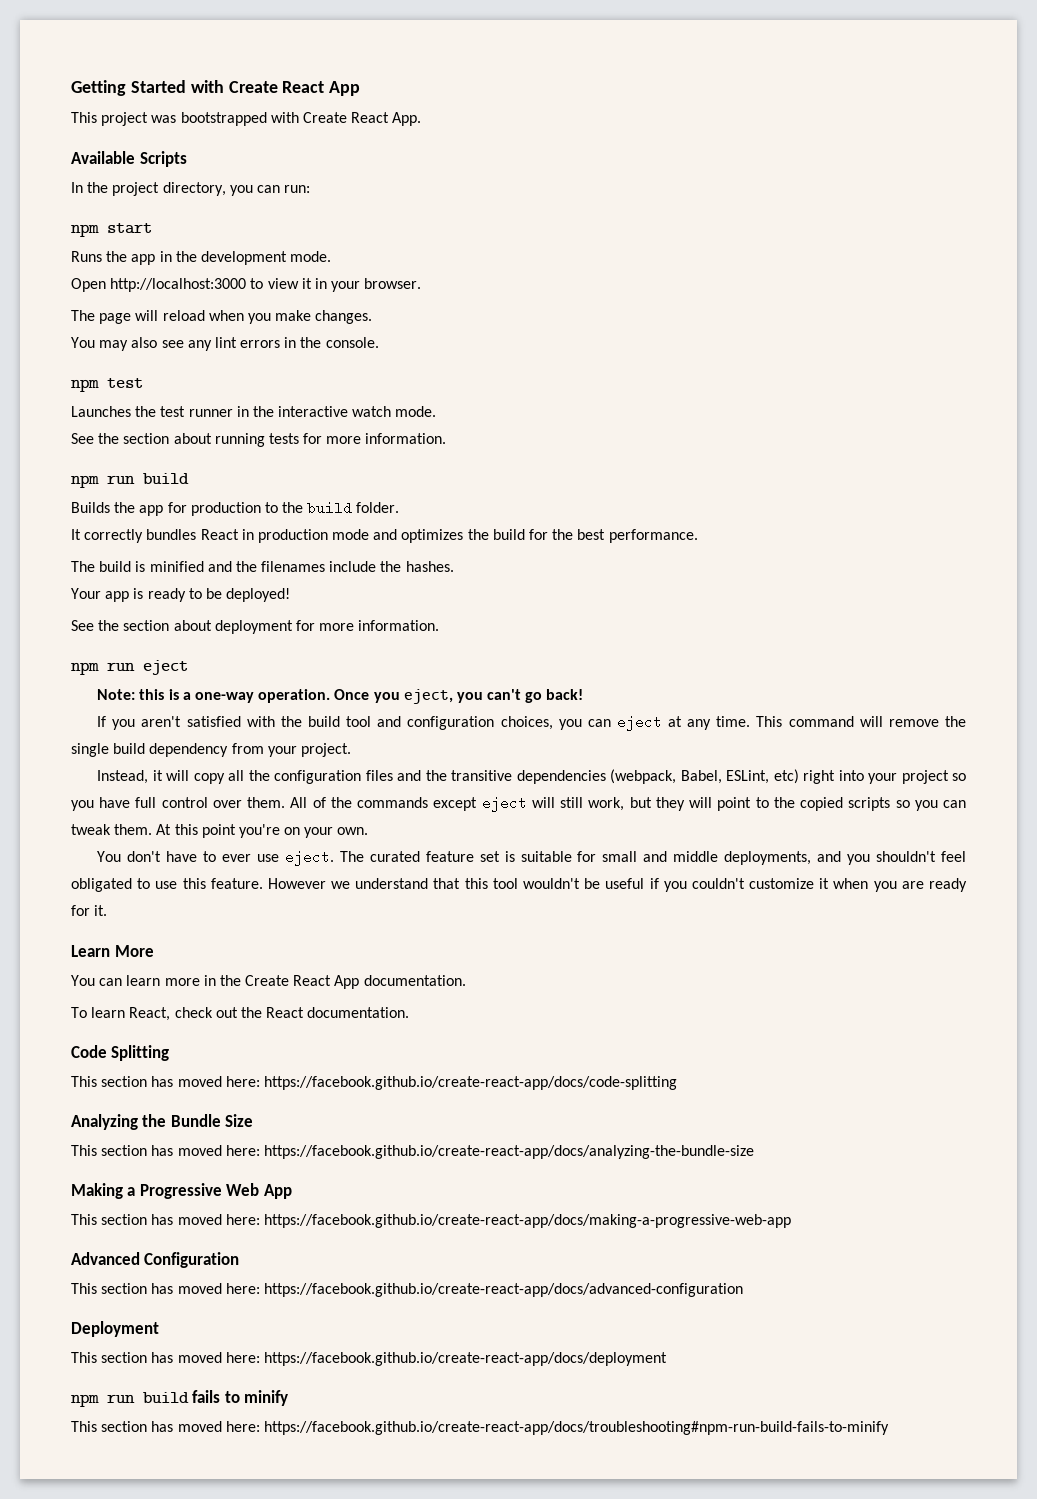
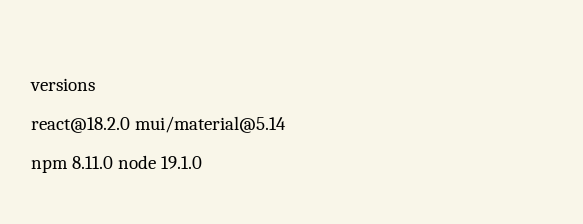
[71,80,361,96] [71,112,422,126] [71,151,187,167] [71,182,311,196] [71,223,152,237] [71,251,332,265] [71,278,422,292] [71,310,373,324] [71,337,379,351] [71,378,143,392] [71,406,437,417] [71,433,447,447] [71,473,189,488] [71,501,400,516] [71,529,698,543] [71,561,454,572] [71,588,291,602] [71,620,440,634] [71,660,188,675] [97,689,584,704] [97,715,966,731] [71,743,351,757] [97,769,967,784] [71,796,967,812] [71,824,369,838] [97,850,967,866] [71,878,967,892] [71,905,108,916] [71,945,154,957] [71,975,466,989] [71,1007,410,1021] [71,1045,170,1061] [71,1076,677,1090] [71,1114,254,1130] [71,1145,754,1159] [71,1183,292,1199] [71,1214,791,1228] [71,1252,240,1268] [71,1283,743,1297] [71,1321,159,1337] [71,1352,667,1366] [71,1390,289,1407] [71,1421,889,1435] Getting Started with Create React App // This project was bootstrapped with Create React App. // Available Scripts // In the project directory, you can run: // npm start // Runs the app in the development mode. // Open http://localhost:3000 to view it in your browser. // The page will reload when you make changes. // You may also see any lint errors in the console. // npm test // Launches the test runner in the interactive watch mode. // See the section about running tests for more information. // npm run build // Builds the app for production to the build folder. // It correctly bundles React in production mode and optimizes the build for the best performance. // The build is minified and the filenames include the hashes. // Your app is ready to be deployed! // See the section about deployment for more information. // npm run eject // Note: this is a one-way operation. Once you eject, you can't go back! // If you aren't satisfied with the build tool and configuration choices, you can eject at any time. This command will remove the single build dependency from your project. // Instead, it will copy all the configuration files and the transitive dependencies (webpack, Babel, ESLint, etc) right into your project so you have full control over them. All of the commands except eject will still work, but they will point to the copied scripts so you can tweak them. At this point you're on your own. // You don't have to ever use eject. The curated feature set is suitable for small and middle deployments, and you shouldn't feel obligated to use this feature. However we understand that this tool wouldn't be useful if you couldn't customize it when you are ready for it. // Learn More // You can learn more in the Create React App documentation. // To learn React, check out the React documentation. // Code Splitting // This section has moved here: https://facebook.github.io/create-react-app/docs/code-splitting // Analyzing the Bundle Size // This section has moved here: https://facebook.github.io/create-react-app/docs/analyzing-the-bundle-size // Making a Progressive Web App // This section has moved here: https://facebook.github.io/create-react-app/docs/making-a-progressive-web-app // Advanced Configuration // This section has moved here: https://facebook.github.io/create-react-app/docs/advanced-configuration // Deployment // This section has moved here: https://facebook.github.io/create-react-app/docs/deployment // npm run build fails to minify // This section has moved here: https://facebook.github.io/create-react-app/docs/troubleshooting#npm-run-build-fails-to-minify -> [30,78,95,91] [31,116,287,133] [31,155,203,173] versions // react@18.2.0 mui/material@5.14 // npm 8.11.0 node 19.1.0

